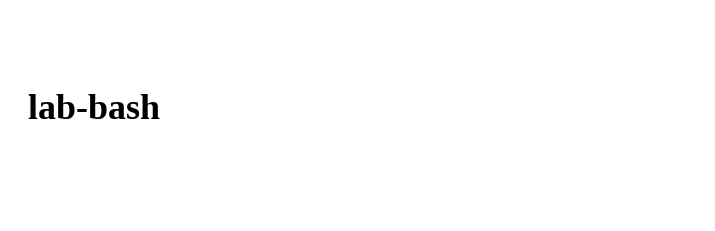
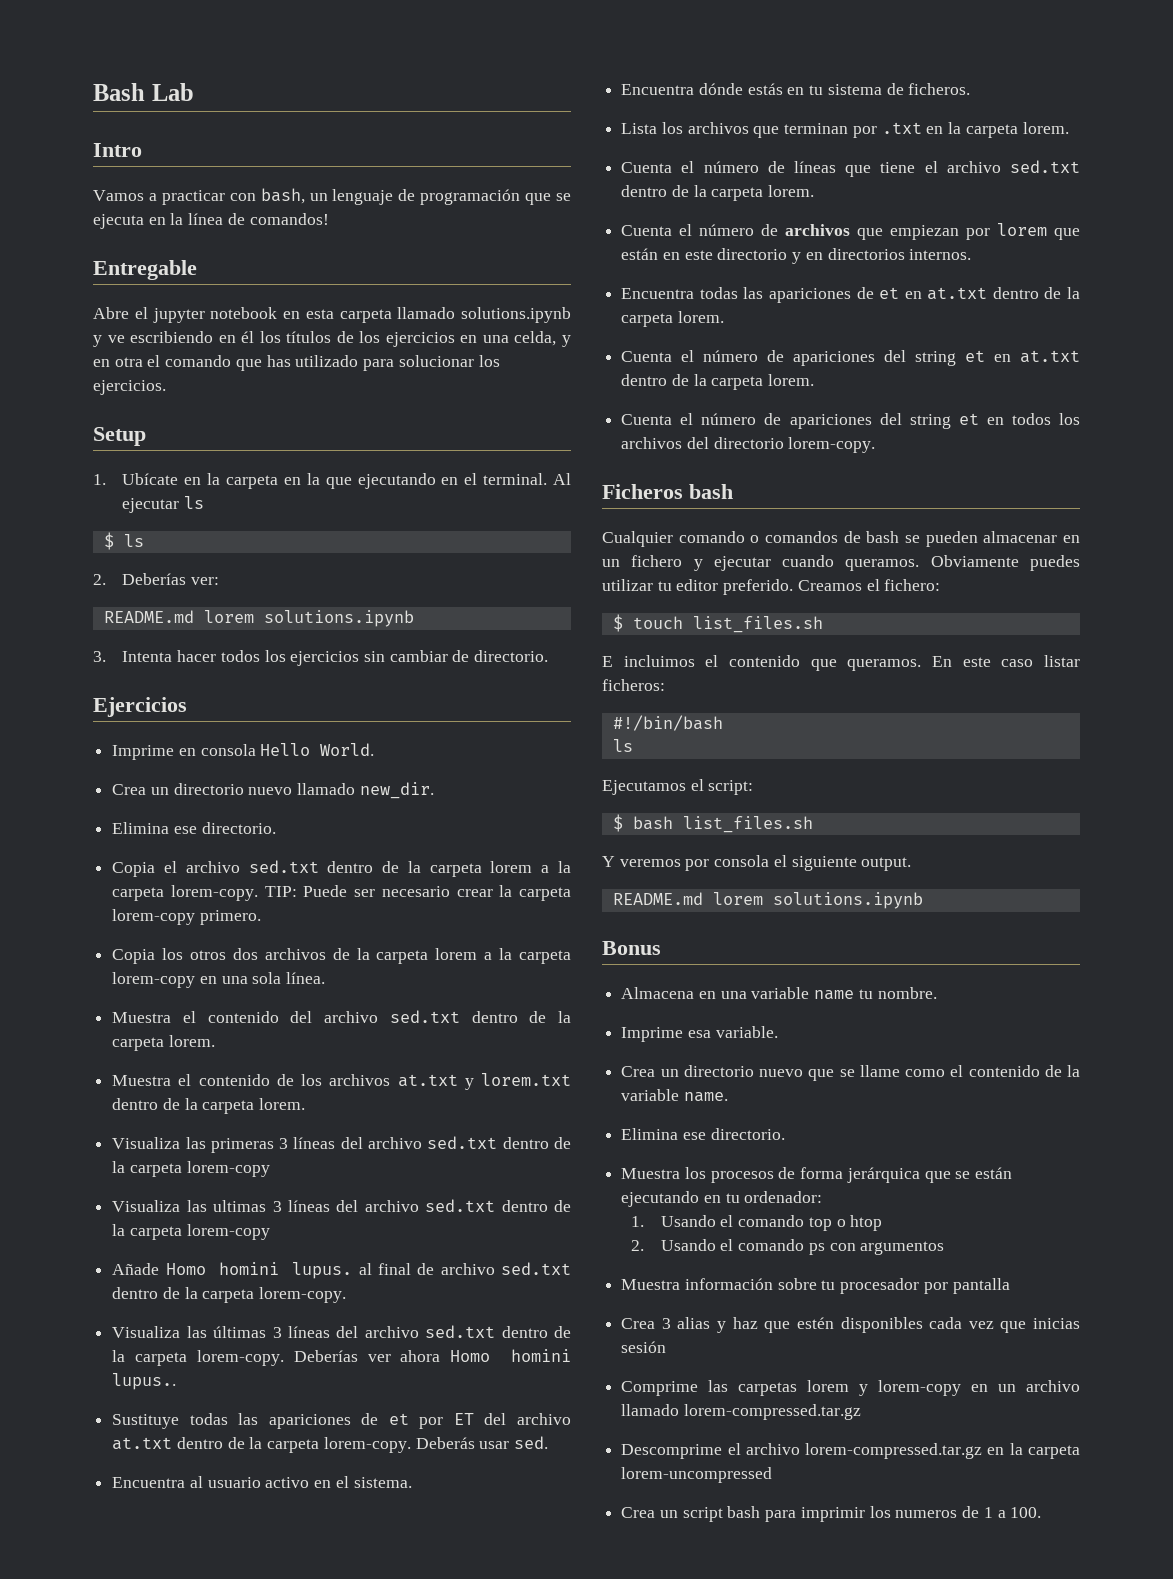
[28,94,160,119] lab-bash -> [93,83,194,101] [93,143,142,157] [93,188,571,205] [93,213,329,229] [93,260,197,280] [93,307,571,323] [93,331,572,347] [93,355,500,371] [93,380,166,395] [93,427,146,446] [93,473,571,489] [122,496,205,513] [103,532,144,550] [93,573,220,585] [103,610,414,627] [93,650,549,666] [93,697,187,717] [112,743,375,760] [112,782,434,799] [112,822,276,834] [112,860,571,877] [112,885,571,901] [112,909,261,925] [112,948,571,964] [112,972,326,988] [112,1010,571,1023] [112,1035,215,1051] [112,1073,571,1090] [112,1098,306,1114] [112,1136,571,1153] [112,1161,270,1177] [112,1199,571,1212] [112,1224,270,1240] [112,1262,571,1279] [112,1287,347,1303] [112,1325,571,1338] [112,1349,571,1366] [112,1373,177,1390] [112,1413,571,1429] [112,1436,549,1453] [112,1476,412,1488] [621,83,971,95] [621,122,1069,138] [621,160,1080,177] [621,185,815,201] [621,223,1080,240] [621,248,972,264] [621,287,1080,303] [621,311,724,327] [621,350,1080,366] [621,374,815,390] [621,413,1080,429] [621,437,876,453] [602,484,733,499] [602,531,1080,547] [602,555,1080,571] [602,579,941,595] [612,614,823,633] [602,655,1080,671] [602,679,665,691] [612,715,723,731] [612,739,633,752] [602,779,754,795] [612,814,813,833] [602,855,912,871] [612,892,923,909] [602,941,661,955] [621,987,937,1000] [621,1026,778,1042] [621,1065,1080,1081] [621,1089,728,1102] [621,1128,785,1140] [621,1167,1013,1183] [621,1191,823,1207] [631,1215,883,1231] [631,1239,945,1255] [621,1278,1010,1294] [621,1317,1080,1333] [621,1341,667,1353] [621,1380,1080,1396] [621,1404,861,1420] [621,1443,1080,1459] [621,1467,773,1483] [621,1506,1042,1522] Bash Lab // Intro // Vamos a practicar con bash, un lenguaje de programación que se ejecuta en la línea de comandos! // Entregable // Abre el jupyter notebook en esta carpeta llamado solutions.ipynb y ve escribiendo en él los títulos de los ejercicios en una celda, y en otra el comando que has utilizado para solucionar los ejercicios. // Setup // 1. Ubícate en la carpeta en la que ejecutando en el terminal. Al ejecutar ls // $ ls // 2. Deberías ver: // README.md lorem solutions.ipynb // 3. Intenta hacer todos los ejercicios sin cambiar de directorio. // Ejercicios // Imprime en consola Hello World. // Crea un directorio nuevo llamado new_dir. // Elimina ese directorio. // Copia el archivo sed.txt dentro de la carpeta lorem a la carpeta lorem-copy. TIP: Puede ser necesario crear la carpeta lorem-copy primero. // Copia los otros dos archivos de la carpeta lorem a la carpeta lorem-copy en una sola línea. // Muestra el contenido del archivo sed.txt dentro de la carpeta lorem. // Muestra el contenido de los archivos at.txt y lorem.txt dentro de la carpeta lorem. // Visualiza las primeras 3 líneas del archivo sed.txt dentro de la carpeta lorem-copy // Visualiza las ultimas 3 líneas del archivo sed.txt dentro de la carpeta lorem-copy // Añade Homo homini lupus. al final de archivo sed.txt dentro de la carpeta lorem-copy. // Visualiza las últimas 3 líneas del archivo sed.txt dentro de la carpeta lorem-copy. Deberías ver ahora Homo homini lupus.. // Sustituye todas las apariciones de et por ET del archivo at.txt dentro de la carpeta lorem-copy. Deberás usar sed. // Encuentra al usuario activo en el sistema. // Encuentra dónde estás en tu sistema de ficheros. // Lista los archivos que terminan por .txt en la carpeta lorem. // Cuenta el número de líneas que tiene el archivo sed.txt dentro de la carpeta lorem. // Cuenta el número de archivos que empiezan por lorem que están en este directorio y en directorios internos. // Encuentra todas las apariciones de et en at.txt dentro de la carpeta lorem. // Cuenta el número de apariciones del string et en at.txt dentro de la carpeta lorem. // Cuenta el número de apariciones del string et en todos los archivos del directorio lorem-copy. // Ficheros bash // Cualquier comando o comandos de bash se pueden almacenar en un fichero y ejecutar cuando queramos. Obviamente puedes utilizar tu editor preferido. Creamos el fichero: // $ touch list_files.sh // E incluimos el contenido que queramos. En este caso listar ficheros: // #!/bin/bash // ls // Ejecutamos el script: // $ bash list_files.sh // Y veremos por consola el siguiente output. // README.md lorem solutions.ipynb // Bonus // Almacena en una variable name tu nombre. // Imprime esa variable. // Crea un directorio nuevo que se llame como el contenido de la variable name. // Elimina ese directorio. // Muestra los procesos de forma jerárquica que se están ejecutando en tu ordenador: // 1. Usando el comando top o htop // 2. Usando el comando ps con argumentos // Muestra información sobre tu procesador por pantalla // Crea 3 alias y haz que estén disponibles cada vez que inicias sesión // Comprime las carpetas lorem y lorem-copy en un archivo llamado lorem-compressed.tar.gz // Descomprime el archivo lorem-compressed.tar.gz en la carpeta lorem-uncompressed // Crea un script bash para imprimir los numeros de 1 a 100.

